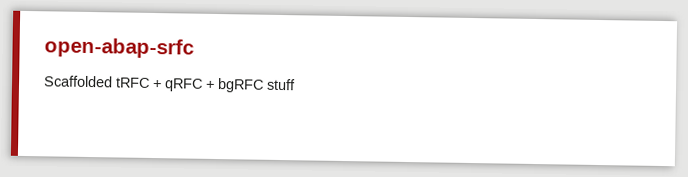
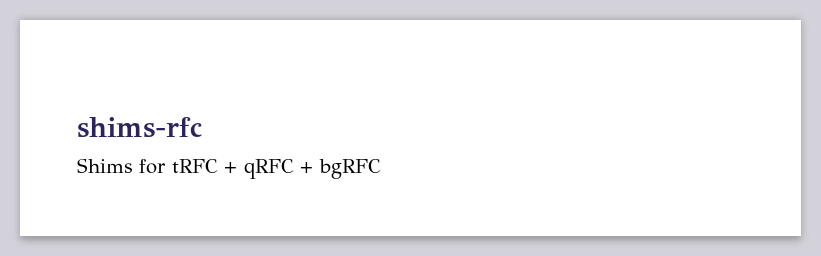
[44,37,194,59] [43,75,113,88] open-abap-srfc // Scaffolded -> [77,117,203,138] [77,158,166,174] shims-rfc // Shims for
[266,78,296,91] stuff -> (381, 169) none

